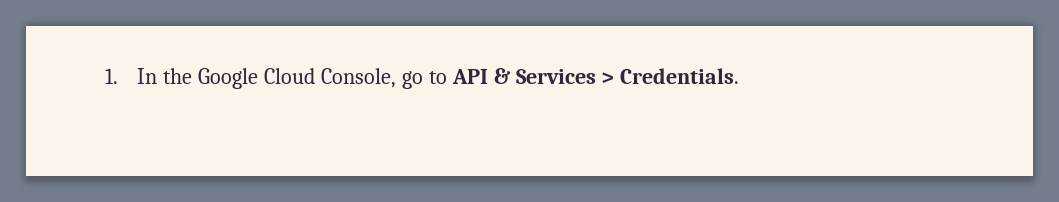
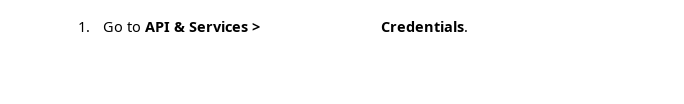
[137,68,423,89] In the Google Cloud Console, go -> [102,22,123,32] Go

